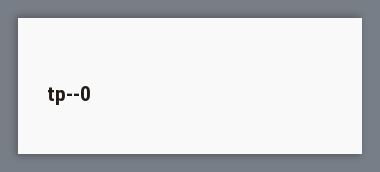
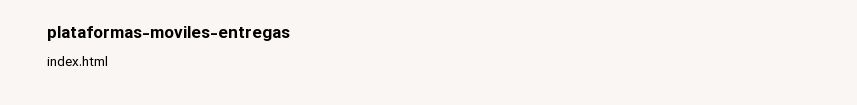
[47,86,91,105] tp--0 -> [47,26,290,41] [47,56,108,66] plataformas-moviles-entregas // index.html

